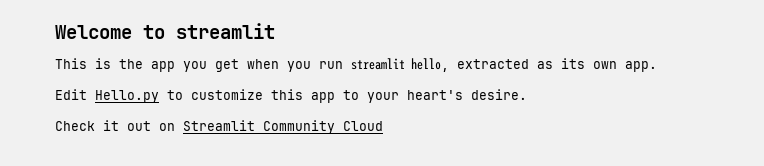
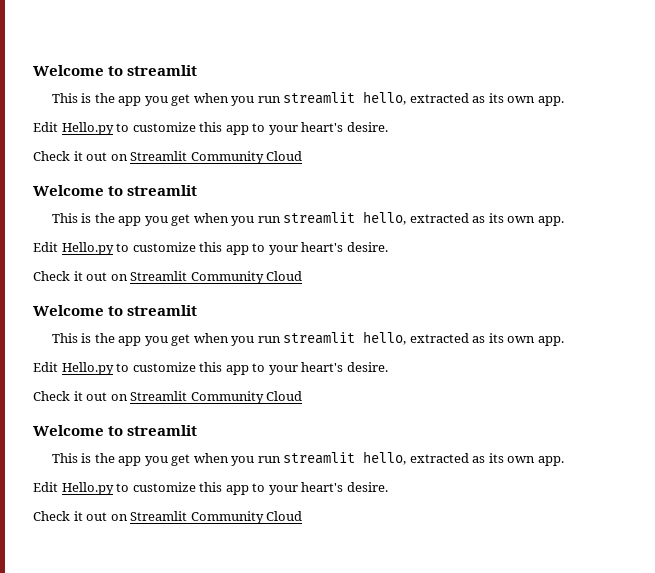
(383, 126) none -> [33,185,198,196] [51,211,564,226] [33,242,388,255] [33,271,303,284] [33,305,198,316] [51,331,564,346] [33,362,388,375] [33,391,303,404] [33,425,198,436] [51,451,564,466] [33,482,388,495] [33,511,303,524] // Welcome to streamlit // This is the app you get when you run streamlit hello, extracted as its own app. // Edit Hello.py to customize this app to your heart's desire. // Check it out on Streamlit Community Cloud // Welcome to streamlit // This is the app you get when you run streamlit hello, extracted as its own app. // Edit Hello.py to customize this app to your heart's desire. // Check it out on Streamlit Community Cloud // Welcome to streamlit // This is the app you get when you run streamlit hello, extracted as its own app. // Edit Hello.py to customize this app to your heart's desire. // Check it out on Streamlit Community Cloud

